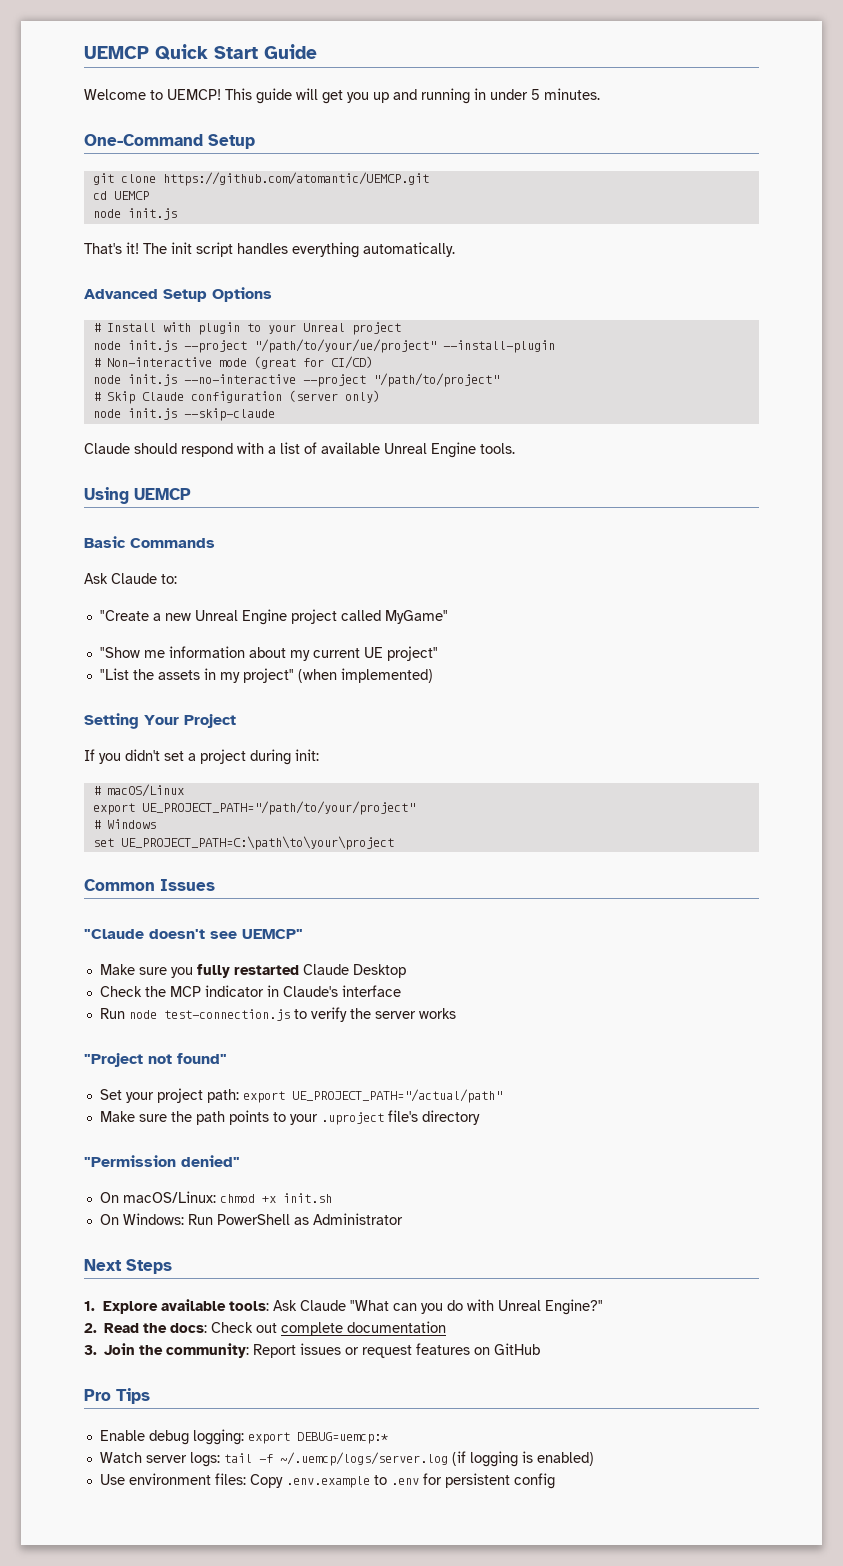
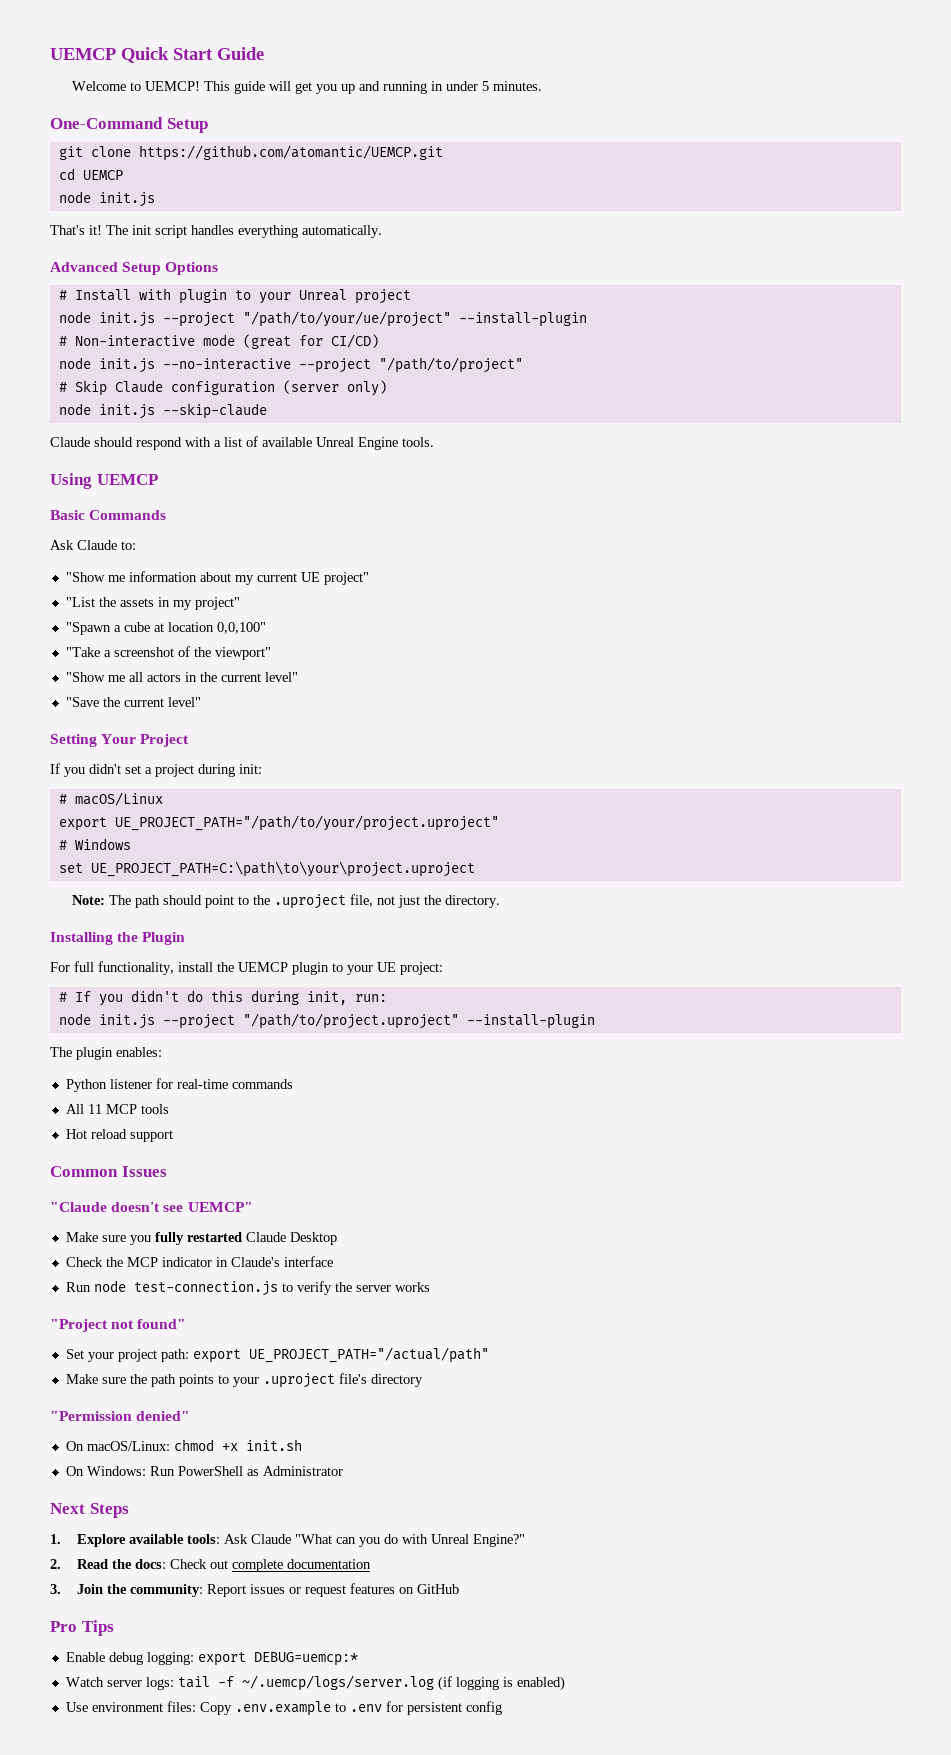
[99,609,448,625] // "Create a new Unreal Engine project called MyGame" -> (136, 545) none
[297,668,433,683] (when implemented) -> [65,622,266,635] [65,646,271,660] [65,672,298,682] [65,697,201,707] // "Spawn a cube at location 0,0,100" // "Take a screenshot of the viewport" // "Show me all actors in the current level" // "Save the current level"
[141,801,415,815] UE_PROJECT_PATH="/path/to/your/project" -> [114,815,499,831] UE_PROJECT_PATH="/path/to/your/project.uproject"
[120,836,394,850] UE_PROJECT_PATH=C:\path\to\your\project -> [90,861,475,877] [72,894,501,909] [50,932,186,945] [50,961,443,975] [58,990,387,1006] [58,1013,595,1029] [50,1047,162,1060] [65,1078,293,1092] [65,1104,169,1114] [65,1129,173,1142] UE_PROJECT_PATH=C:\path\to\your\project.uproject // Note: The path should point to the .uproject file, not just the directory. // Installing the Plugin // For full functionality, install the UEMCP plugin to your UE project: // # If you didn't do this during init, run: // node init.js --project "/path/to/project.uproject" --install-plugin // The plugin enables: // Python listener for real-time commands // All 11 MCP tools // Hot reload support

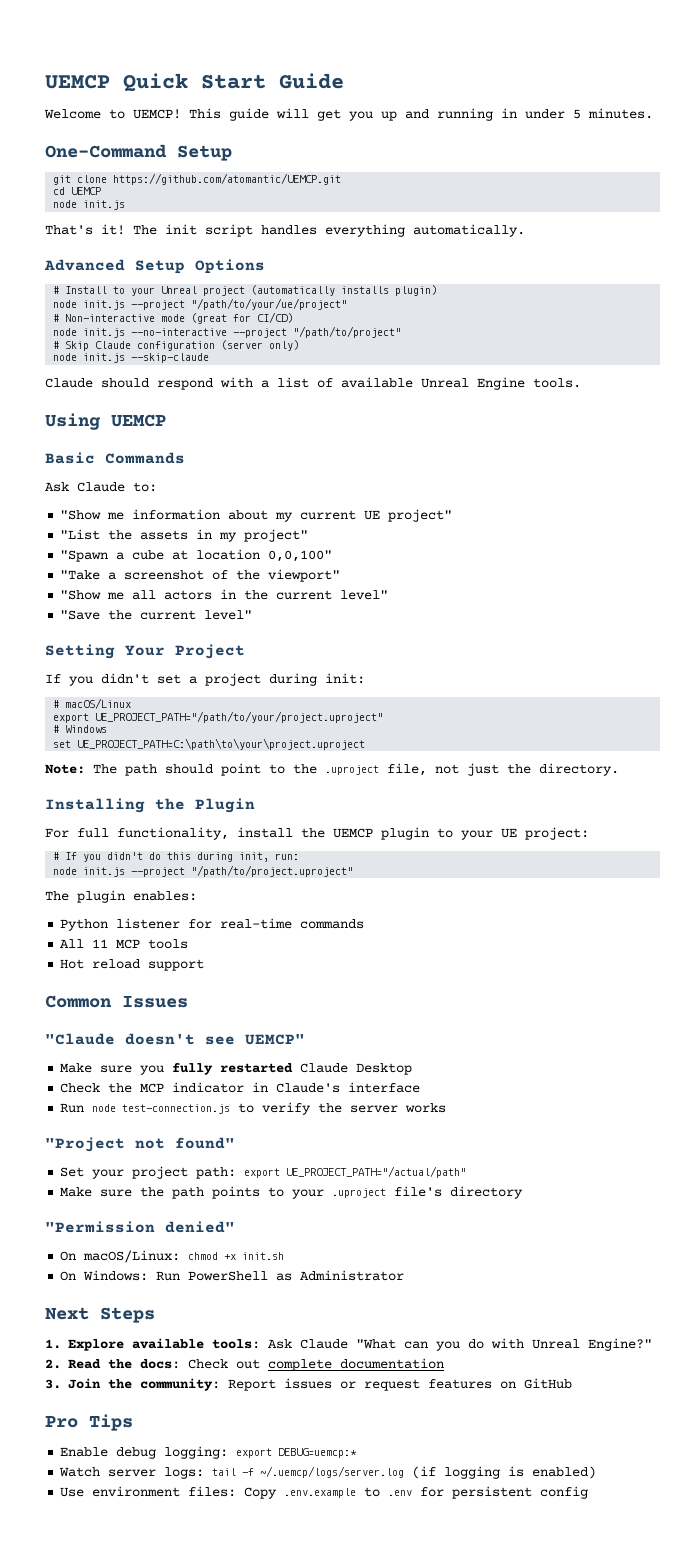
[138,288,227,304] with plugin -> (108, 290) none
(411, 296) none -> [251,285,438,296] (automatically installs plugin)
[458,312,587,327] --install-plugin -> (348, 304) none
[466,1014,595,1029] --install-plugin -> (354, 871) none

